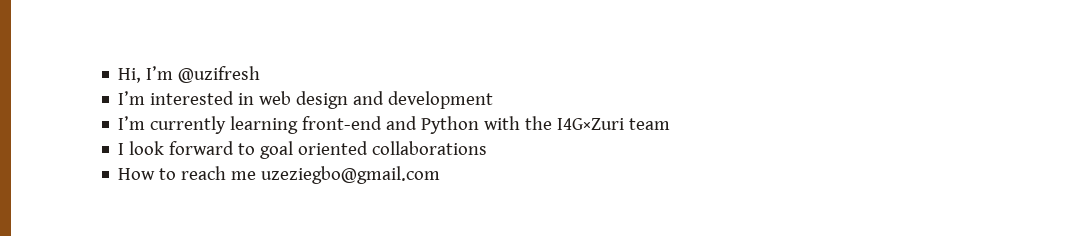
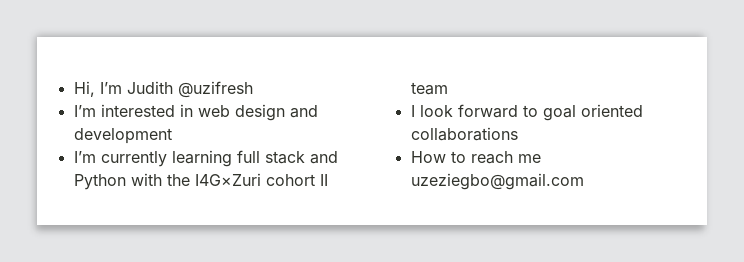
(174, 73) none -> [126,81,173,94] Judith
[302,116,383,130] front-end -> [236,150,305,164] full stack
(625, 124) none -> [265,174,328,186] cohort II

